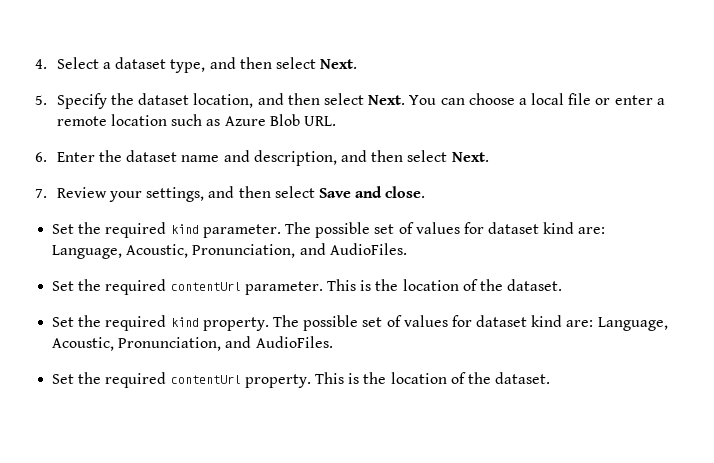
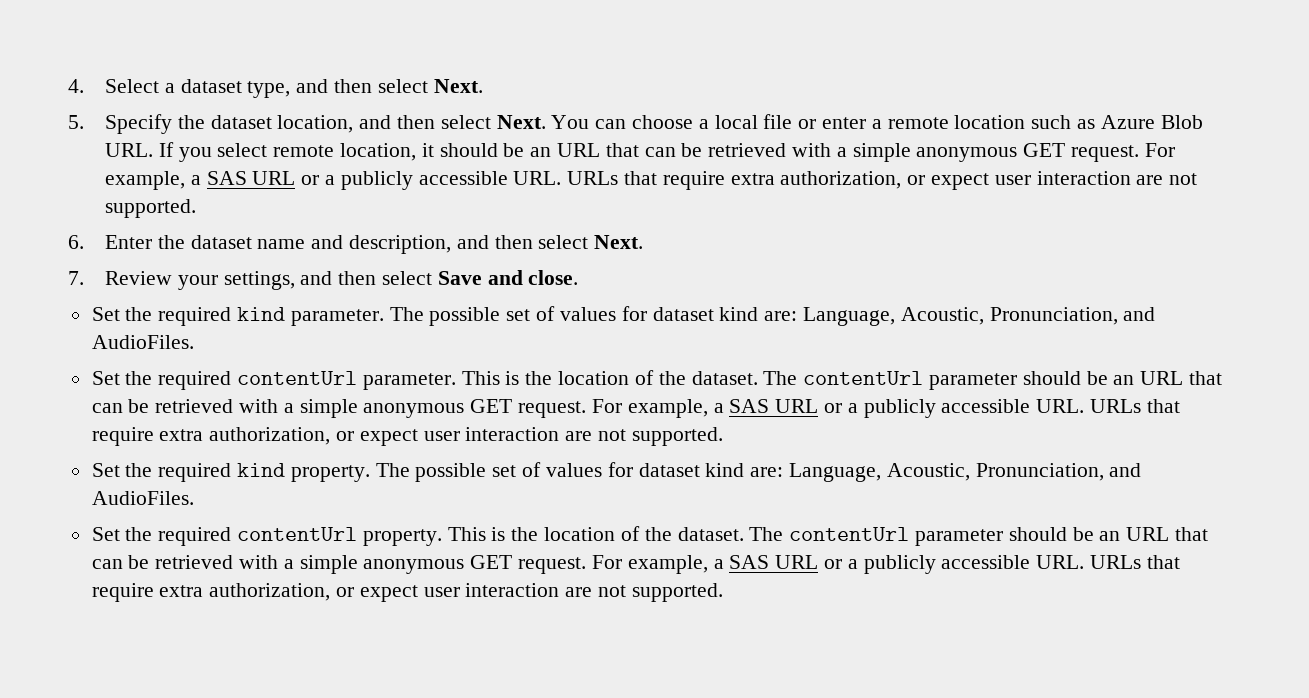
(336, 121) none -> [158,142,1175,162] [104,171,1198,190] [104,199,196,218] If you select remote location, it should be an URL that can be retrieved with a simple anonymous GET request. For example, a SAS URL or a publicly accessible URL. URLs that require extra authorization, or expect user interaction are not supported.
(563, 285) none -> [763,371,1222,390] [91,399,1180,418] [91,427,723,446] The contentUrl parameter should be an URL that can be retrieved with a simple anonymous GET request. For example, a SAS URL or a publicly accessible URL. URLs that require extra authorization, or expect user interaction are not supported.
(551, 378) none -> [749,527,1208,546] [91,555,1180,574] [91,583,723,602] The contentUrl parameter should be an URL that can be retrieved with a simple anonymous GET request. For example, a SAS URL or a publicly accessible URL. URLs that require extra authorization, or expect user interaction are not supported.

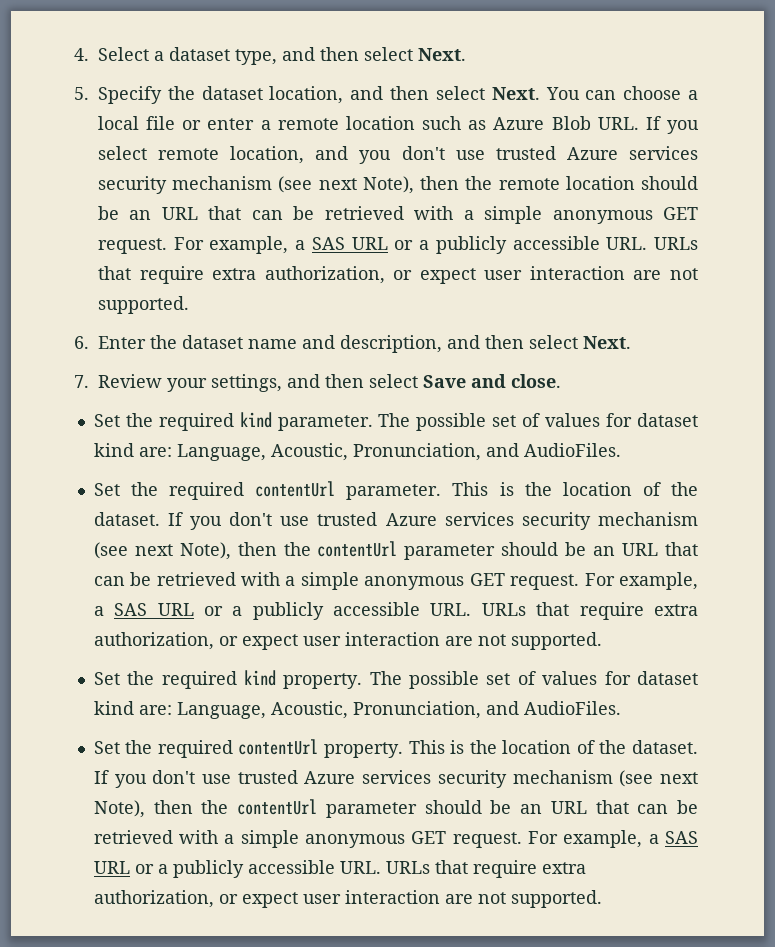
[421,143,434,157] it -> [315,146,698,164] [98,176,635,194] and you don't use trusted Azure services security mechanism (see next Note), then the remote location
[763,371,798,385] The -> [167,512,698,530] [93,542,311,560] If you don't use trusted Azure services security mechanism (see next Note), then the
[749,527,784,541] The -> [93,770,699,788] [93,800,229,818] If you don't use trusted Azure services security mechanism (see next Note), then the

